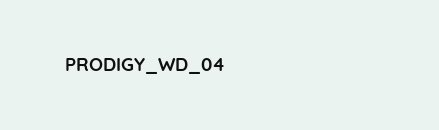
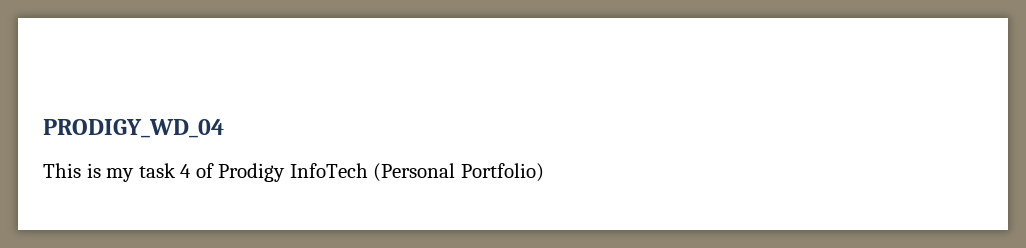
(225, 66) none -> [43,163,544,182] // This is my task 4 of Prodigy InfoTech (Personal Portfolio)

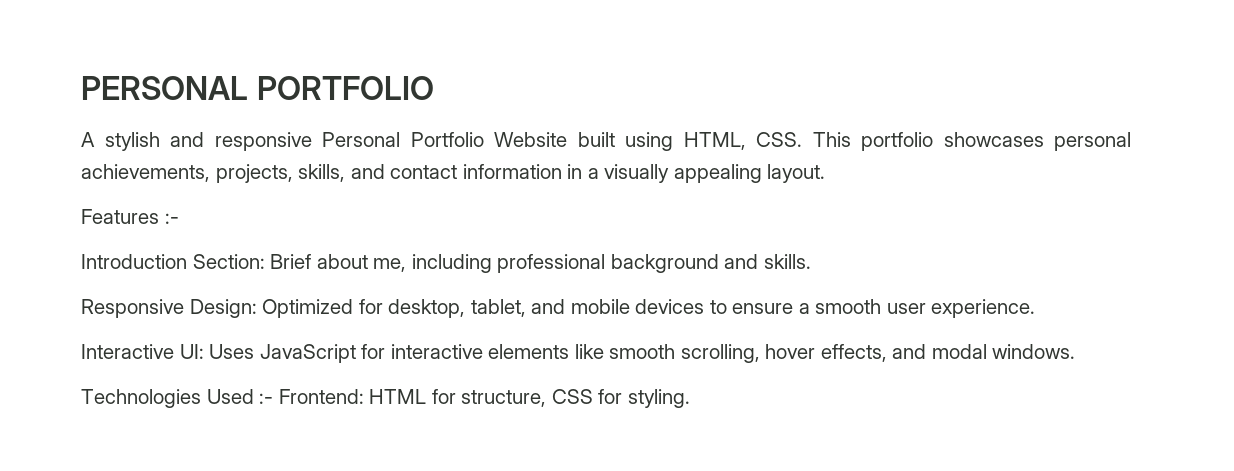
[43,119,224,138] [43,163,544,182] PRODIGY_WD_04 // This is my task 4 of Prodigy InfoTech (Personal Portfolio) -> [81,76,434,100] [81,132,1131,151] [81,164,826,183] [81,209,179,224] [81,254,811,273] [81,299,1036,318] [81,344,1076,363] [81,389,690,408] PERSONAL PORTFOLIO // A stylish and responsive Personal Portfolio Website built using HTML, CSS. This portfolio showcases personal achievements, projects, skills, and contact information in a visually appealing layout. // Features :- // Introduction Section: Brief about me, including professional background and skills. // Responsive Design: Optimized for desktop, tablet, and mobile devices to ensure a smooth user experience. // Interactive UI: Uses JavaScript for interactive elements like smooth scrolling, hover effects, and modal windows. // Technologies Used :- Frontend: HTML for structure, CSS for styling.

